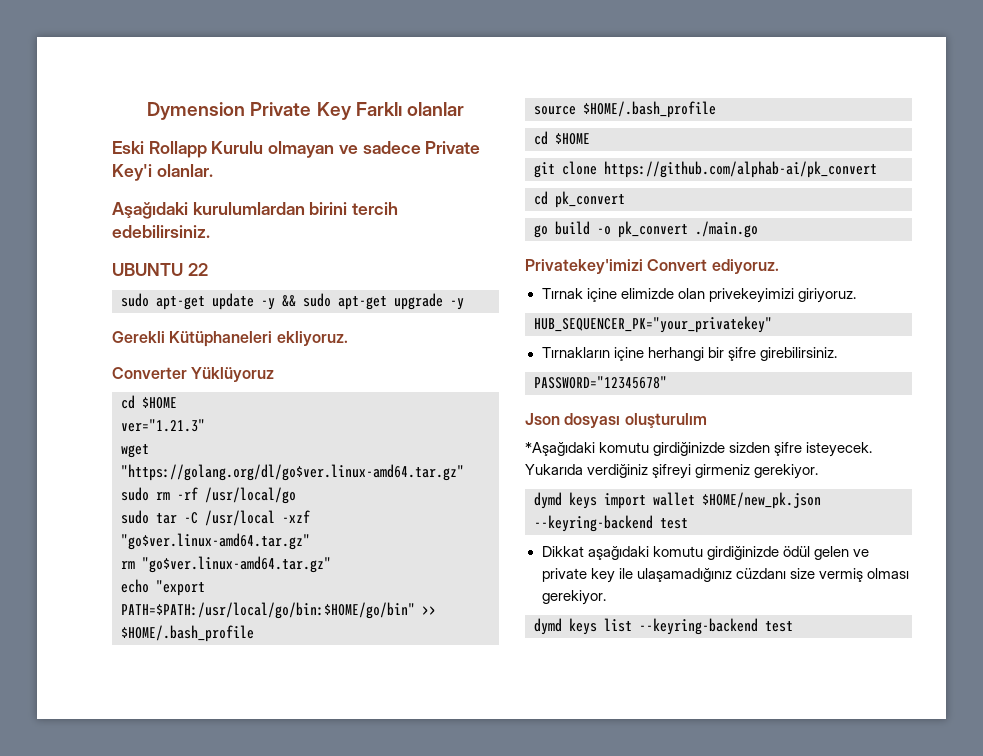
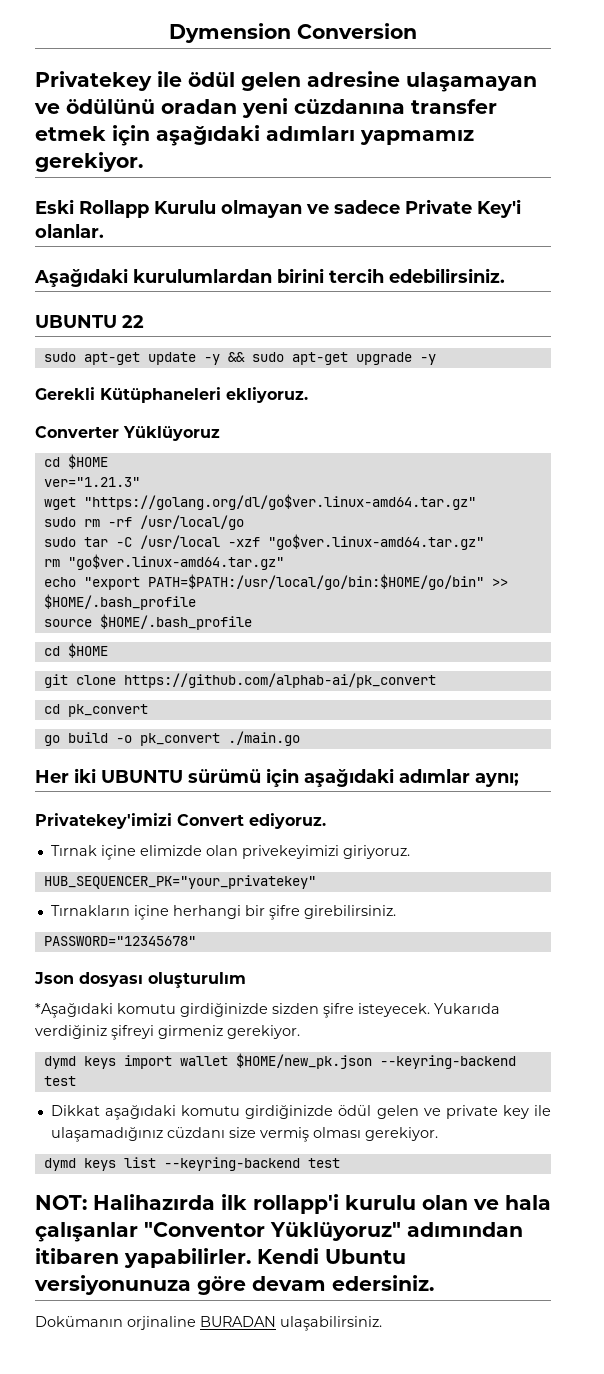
[250,102,464,120] Private Key Farklı olanlar -> [297,23,417,39] [35,71,537,92] [34,98,497,118] [35,125,474,146] [35,152,143,172] Conversion // Privatekey ile ödül gelen adresine ulaşamayan ve ödülünü oradan yeni cüzdanına transfer etmek için aşağıdaki adımları yapmamız gerekiyor.
(758, 229) none -> [35,768,519,787] // Her iki UBUNTU sürümü için aşağıdaki adımlar aynı;
(793, 626) none -> [35,1194,551,1214] [35,1222,523,1242] [35,1248,406,1268] [34,1275,434,1295] [35,1316,382,1331] // NOT: Halihazırda ilk rollapp'i kurulu olan ve hala çalışanlar "Conventor Yüklüyoruz" adımından itibaren yapabilirler. Kendi Ubuntu versiyonunuza göre devam edersiniz. // Dokümanın orjinaline BURADAN ulaşabilirsiniz.

